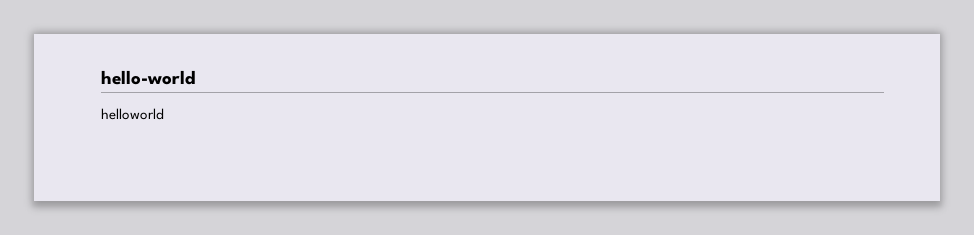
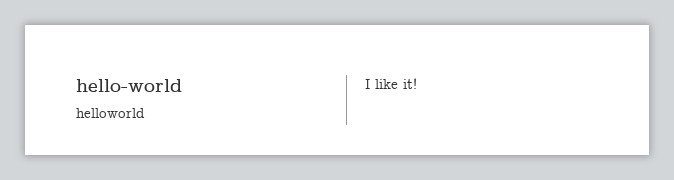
(164, 114) none -> [365,78,417,89] // I like it!

